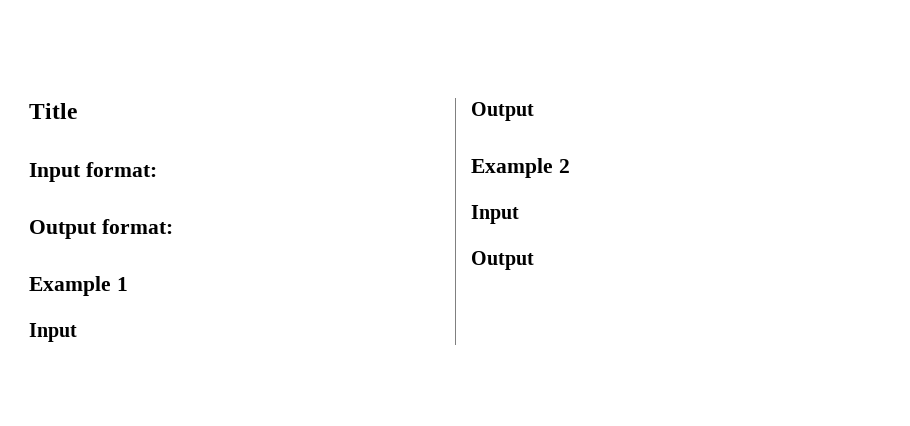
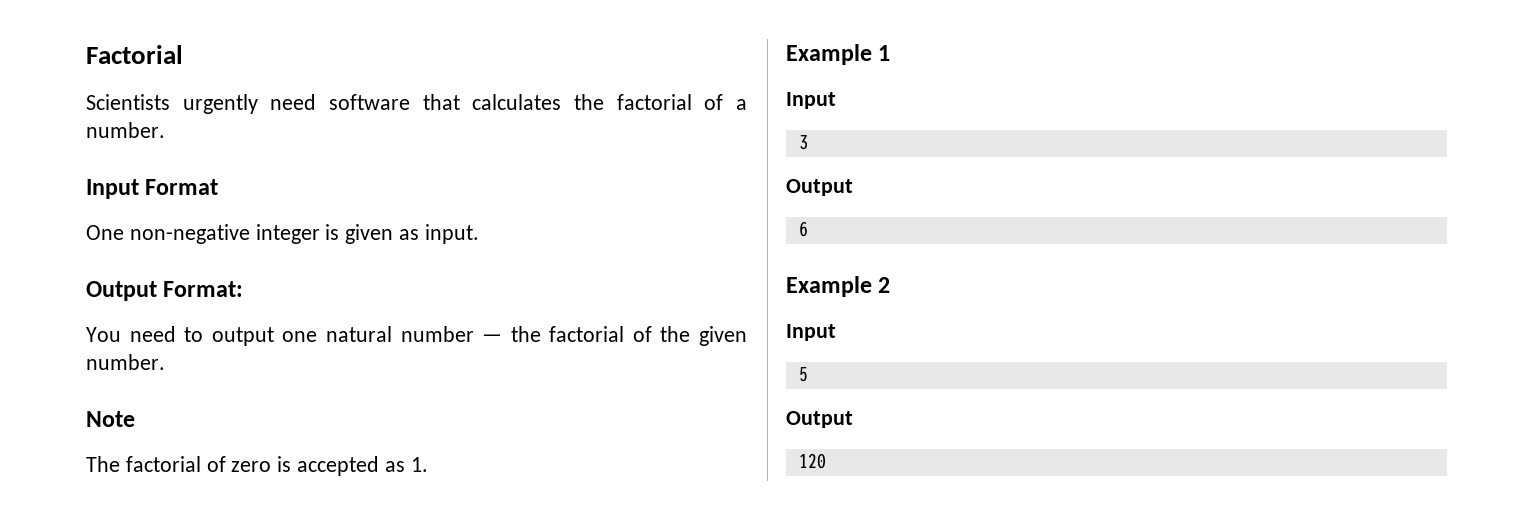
[29,103,77,119] [29,162,157,182] [29,219,173,239] Title // Input format: // Output format: -> [86,45,183,64] [86,94,747,114] [86,122,165,138] [86,179,219,199] [86,224,479,244] [86,281,244,301] [86,326,747,346] [86,354,165,370] [86,411,135,427] [86,456,428,476] Factorial // Scientists urgently need software that calculates the factorial of a number. // Input Format // One non-negative integer is given as input. // Output Format: // You need to output one natural number — the factorial of the given number. // Note // The factorial of zero is accepted as 1.
[471,102,534,121] // Output -> [798,135,808,150] [786,179,853,196] [798,221,808,237] // 3 // Output // 6
[471,251,534,270] // Output -> [798,367,808,382] [786,411,853,428] [798,453,826,469] // 5 // Output // 120

